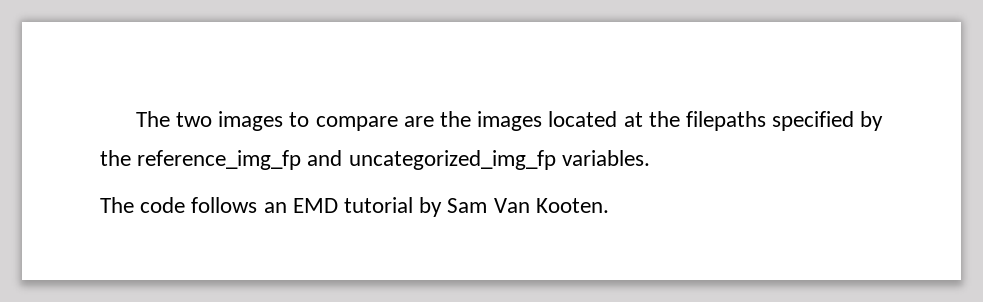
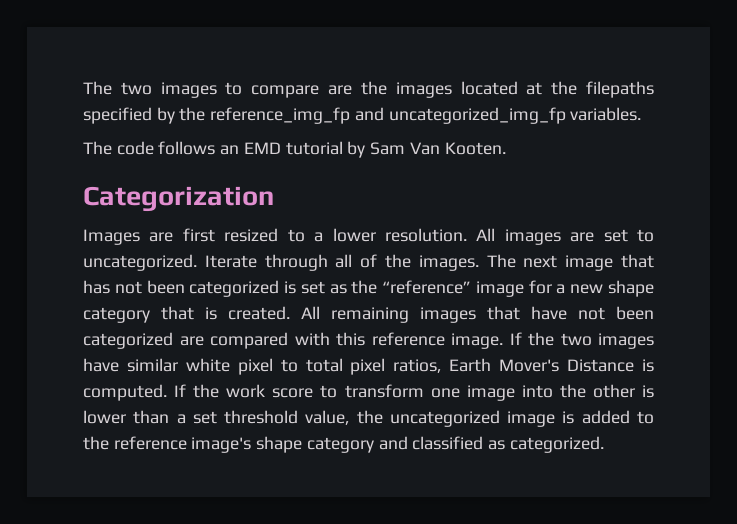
(609, 205) none -> [83,186,274,212] [83,228,654,245] [83,254,654,271] [83,280,654,297] [83,306,654,323] [83,332,654,349] [83,358,655,375] [83,384,654,401] [83,410,654,427] [83,436,604,453] // Categorization // Images are first resized to a lower resolution. All images are set to uncategorized. Iterate through all of the images. The next image that has not been categorized is set as the “reference” image for a new shape category that is created. All remaining images that have not been categorized are compared with this reference image. If the two images have similar white pixel to total pixel ratios, Earth Mover's Distance is computed. If the work score to transform one image into the other is lower than a set threshold value, the uncategorized image is added to the reference image's shape category and classified as categorized.

